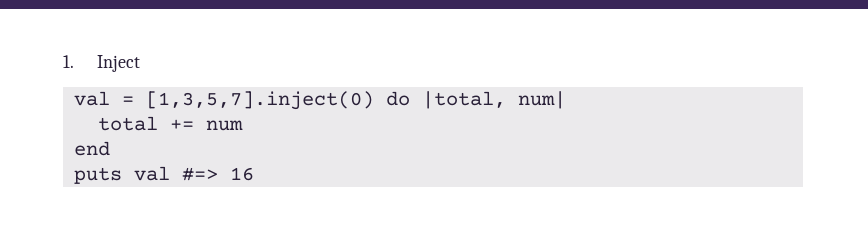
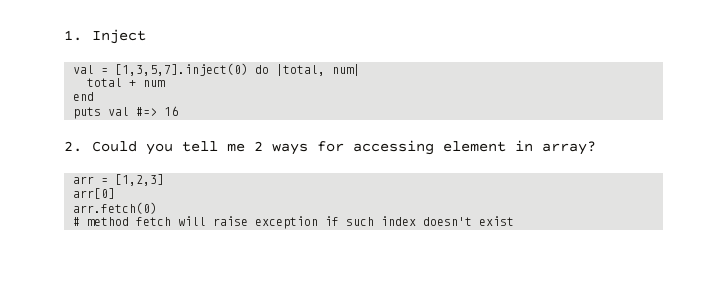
[169,119,194,130] += -> [129,80,137,87] +
(254, 174) none -> [64,140,596,155] [73,174,165,186] [73,188,116,199] [73,202,158,214] [73,216,515,229] // 2. Could you tell me 2 ways for accessing element in array? // arr = [1,2,3] // arr[0] // arr.fetch(0) // # method fetch will raise exception if such index doesn't exist

